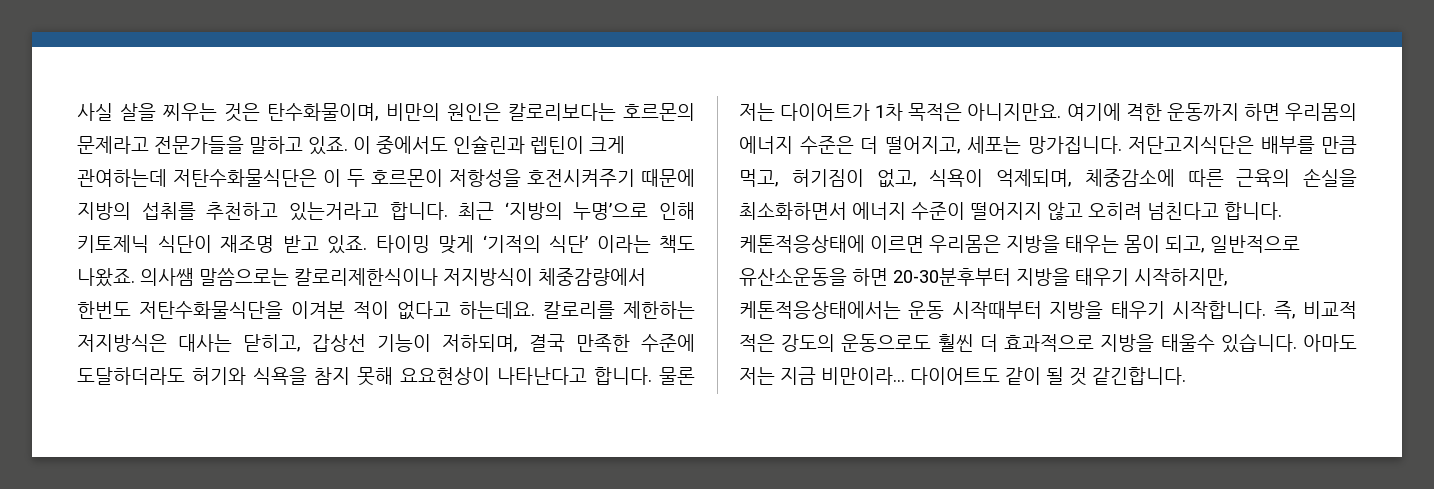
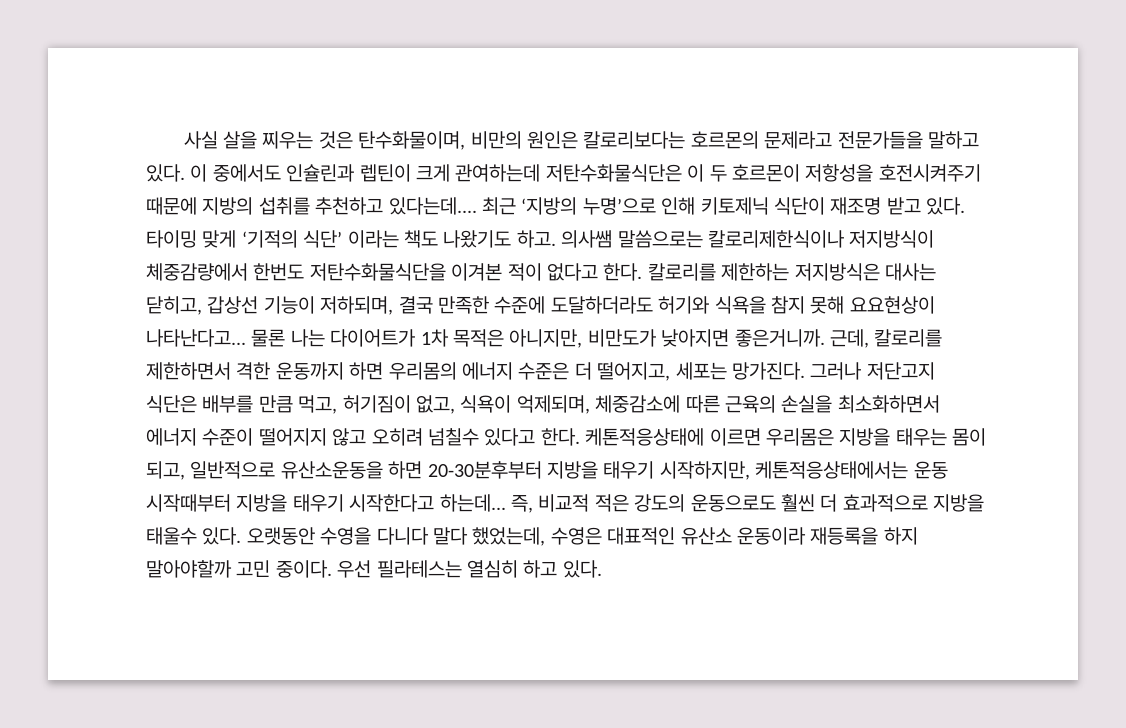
[308,136,348,155] 있죠. -> [146,164,185,182] 있다.
[288,202,448,221] 있는거라고 합니다. -> [388,197,477,215] 있다는데....
[327,235,367,254] 있죠. -> [926,197,966,215] 있다.
[77,268,135,287] 나왔죠. -> [443,230,556,248] 나왔기도 하고.
[459,301,535,319] 하는데요. -> [603,263,643,281] 한다.
[497,367,695,385] [739,103,1121,121] 나타난다고 합니다. 물론 저는 다이어트가 1차 목적은 아니지만요. 여기에 -> [146,329,943,348] [146,362,231,380] 나타난다고... 물론 나는 다이어트가 1차 목적은 아니지만, 비만도가 낮아지면 좋은거니까. 근데, 칼로리를 제한하면서
[1027,136,1254,154] 망가집니다. 저단고지식단은 -> [731,362,935,380] [146,395,197,413] 망가진다. 그러나 저단고지 식단은
[1147,202,1282,220] 넘친다고 합니다. -> [428,428,580,446] 넘칠수 있다고 한다.
[1172,301,1267,319] 시작합니다. -> [349,494,506,512] 시작한다고 하는데...
[1220,333,1357,353] [739,367,1186,386] 있습니다. 아마도 저는 지금 비만이라… 다이어트도 같이 될 것 같긴합니다. -> [202,527,918,546] [146,560,602,578] 있다. 오랫동안 수영을 다니다 말다 했었는데, 수영은 대표적인 유산소 운동이라 재등록을 하지 말아야할까 고민 중이다. 우선 필라테스는 열심히 하고 있다.

